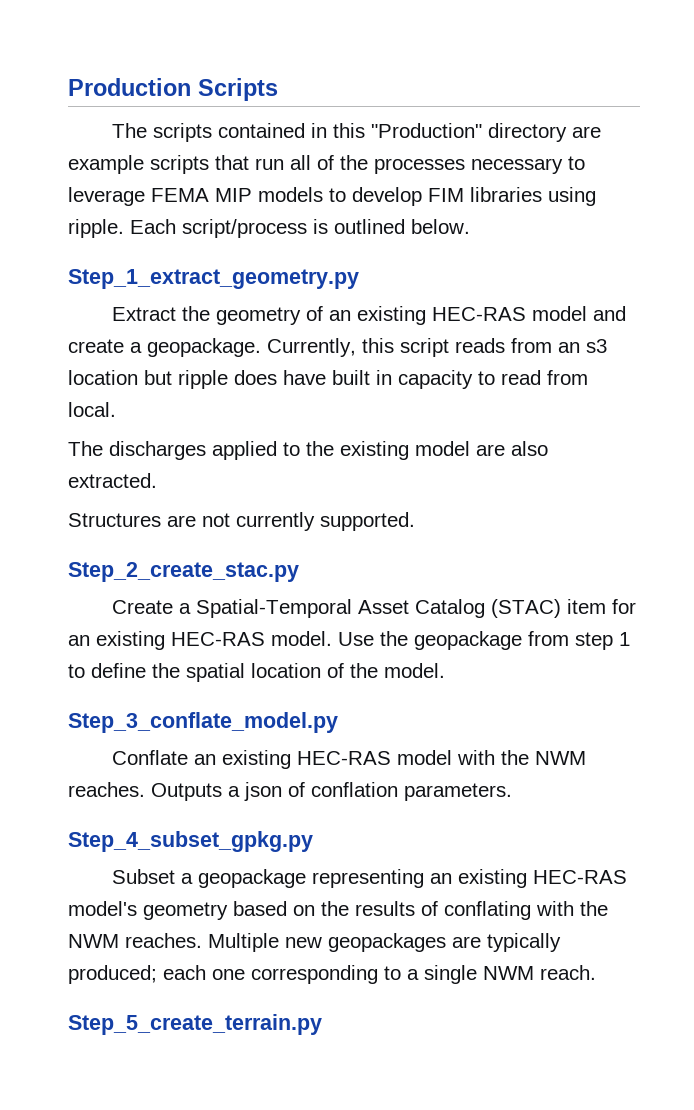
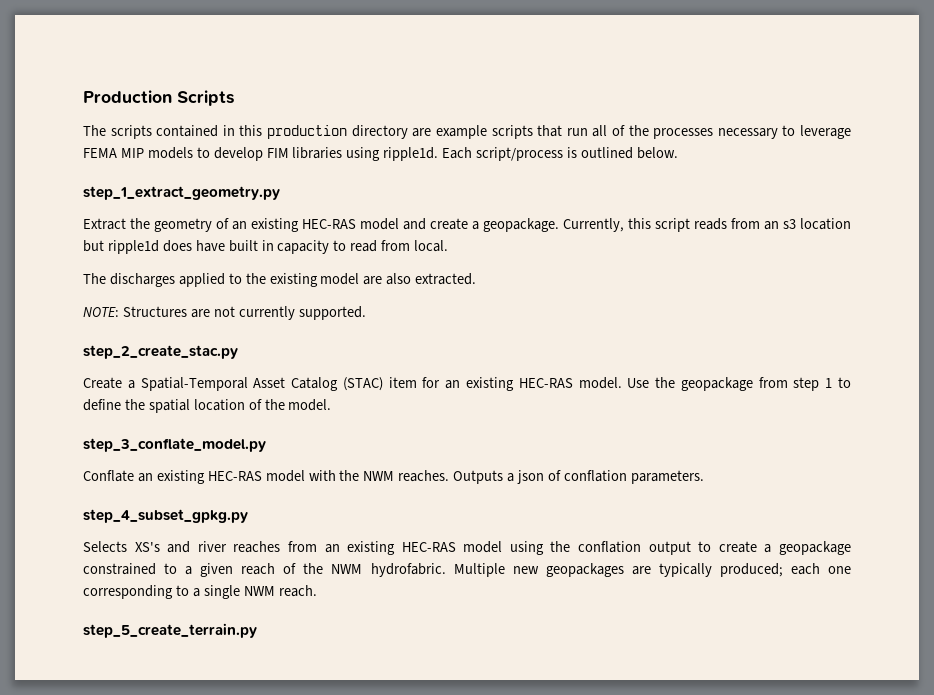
[370,123,482,138] "Production" -> [267,125,348,139] production
[68,219,124,238] ripple. -> [383,147,439,161] ripple1d.
[68,269,359,289] Step_1_extract_geometry.py -> [83,186,280,200] step_1_extract_geometry.py
[178,370,228,389] ripple -> [107,240,159,254] ripple1d
(157, 480) none -> [83,307,119,317] NOTE:
[68,562,299,582] Step_2_create_stac.py -> [83,345,238,359] step_2_create_stac.py
[68,712,338,733] Step_3_conflate_model.py -> [83,438,266,452] step_3_conflate_model.py
[68,831,313,852] [111,869,627,888] [68,901,608,920] [68,933,202,948] Step_4_subset_gpkg.py // Subset a geopackage representing an existing HEC-RAS model's geometry based on the results of conflating with the NWM reaches. -> [83,509,248,523] [83,541,852,555] [83,563,446,577] step_4_subset_gpkg.py // Selects XS's and river reaches from an existing HEC-RAS model using the conflation output to create a geopackage constrained to a given reach of the NWM hydrofabric.
[68,1014,322,1035] Step_5_create_terrain.py -> [83,623,257,638] step_5_create_terrain.py

